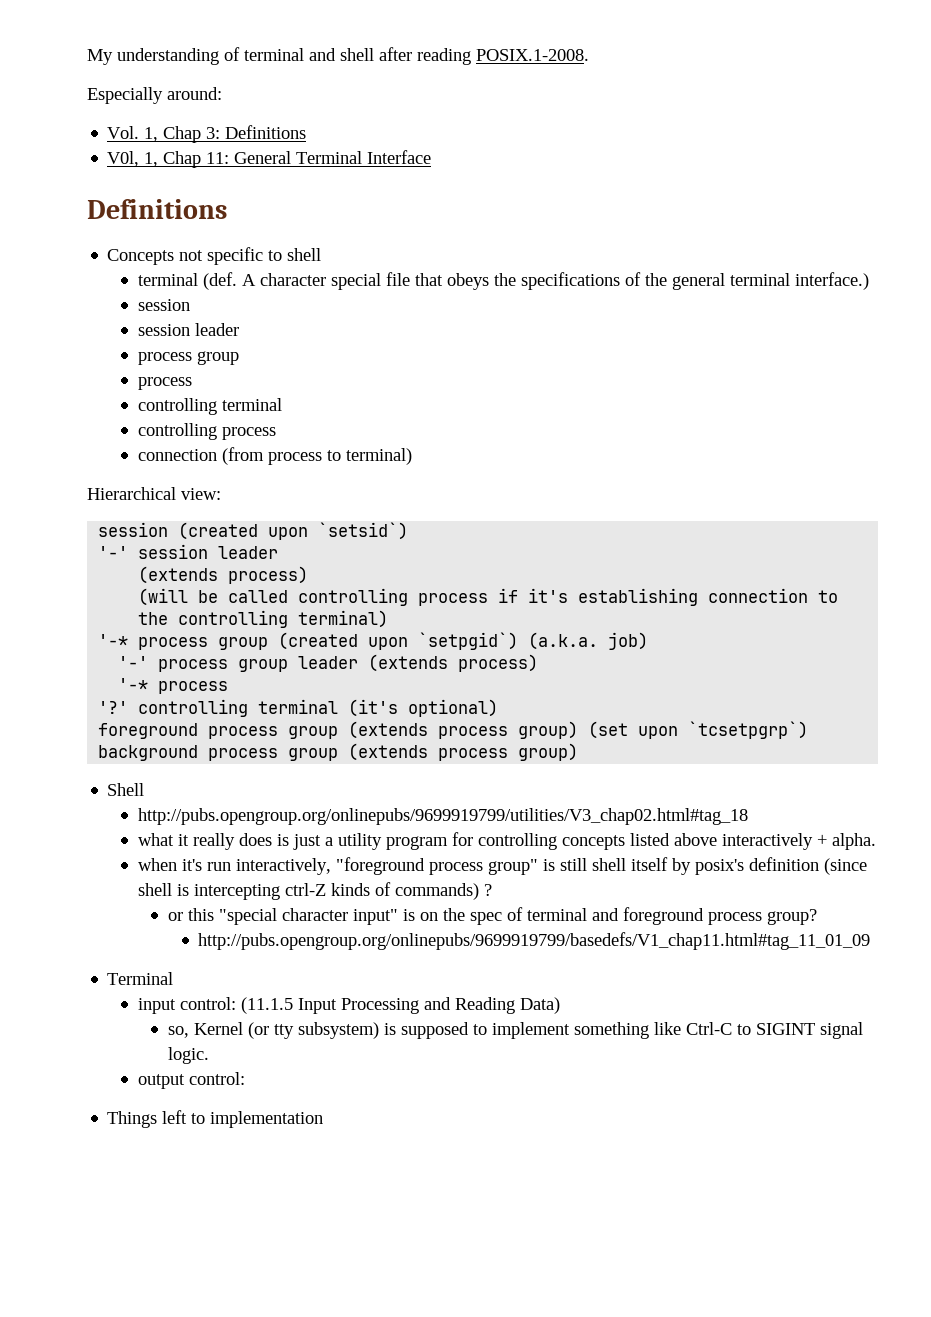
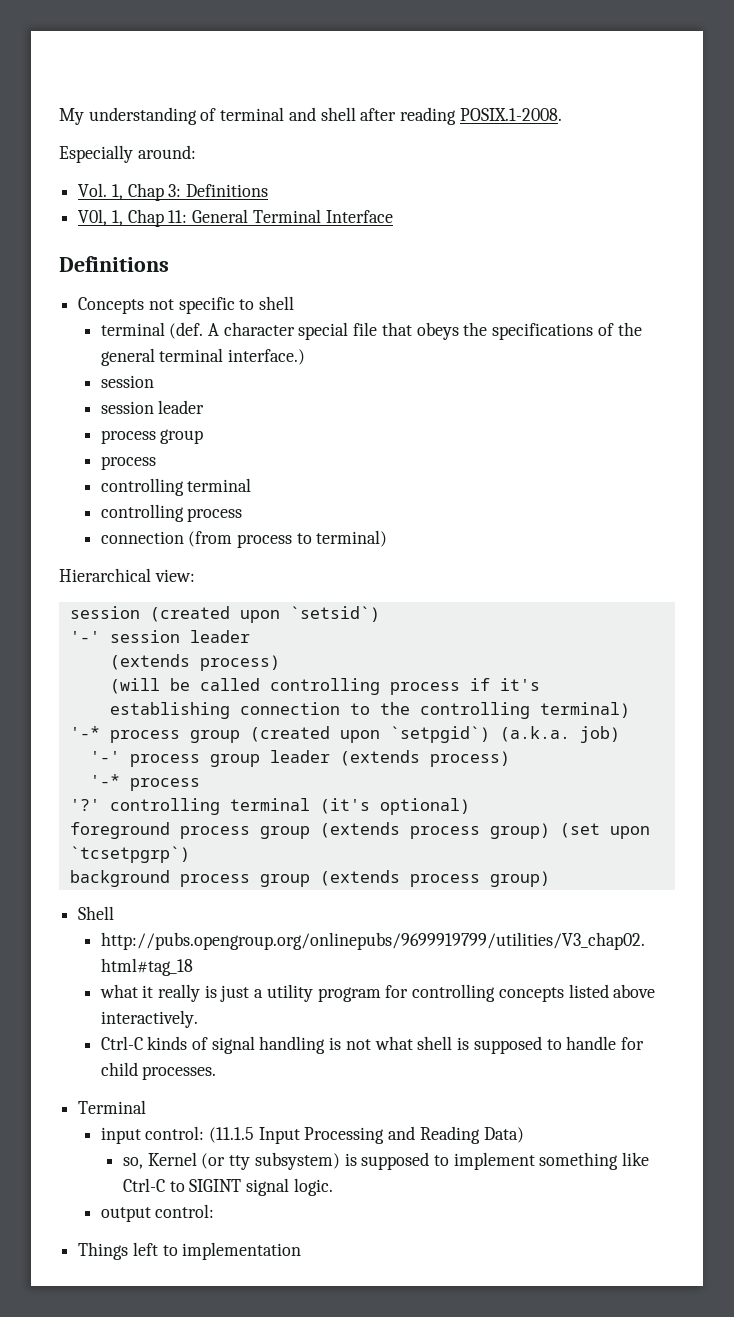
[238,833,272,846] does -> (201, 993) none
[721,833,876,850] [137,857,867,875] [137,882,492,900] [167,907,817,925] [198,932,871,950] interactively + alpha. // when it's run interactively, "foreground process group" is still shell itself by posix's definition (since shell is intercepting ctrl-Z kinds of commands) ? // or this "special character input" is on the spec of terminal and foreground process group? // http://pubs.opengroup.org/onlinepubs/9699919799/basedefs/V1_chap11.html#tag_11_01_09 -> [100,1010,198,1028] [100,1036,645,1054] [100,1062,217,1080] interactively. // Ctrl-C kinds of signal handling is not what shell is supposed to handle for child processes.

